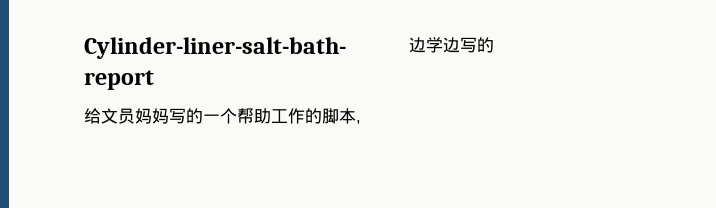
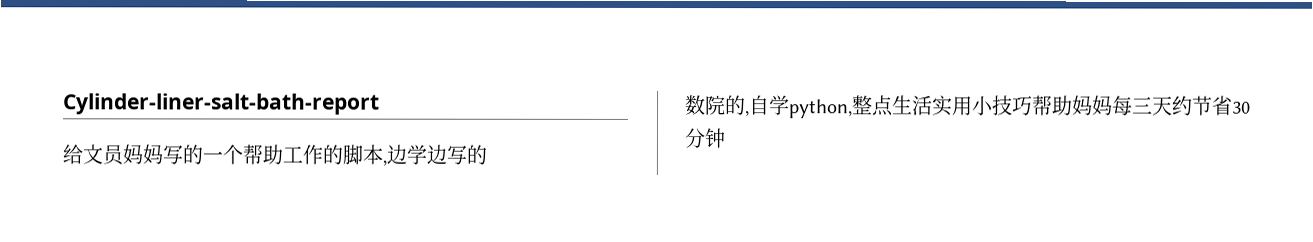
(494, 45) none -> [685,95,1251,119] [684,128,725,149] // 数院的,自学python,整点生活实用小技巧帮助妈妈每三天约节省30分钟

